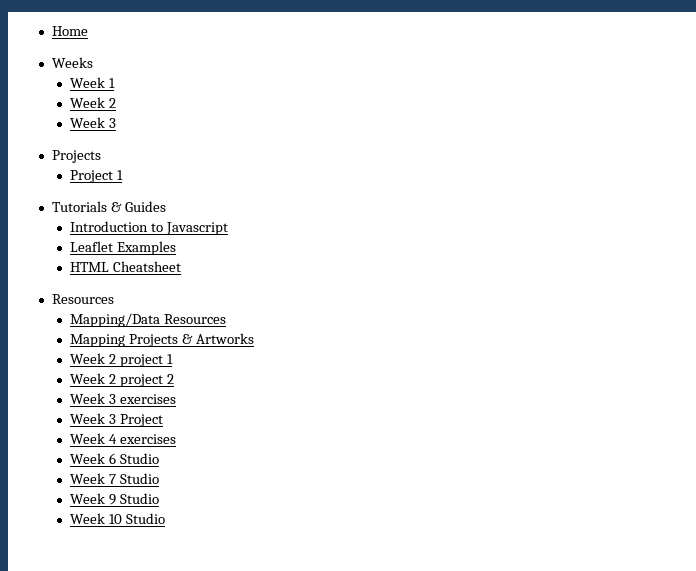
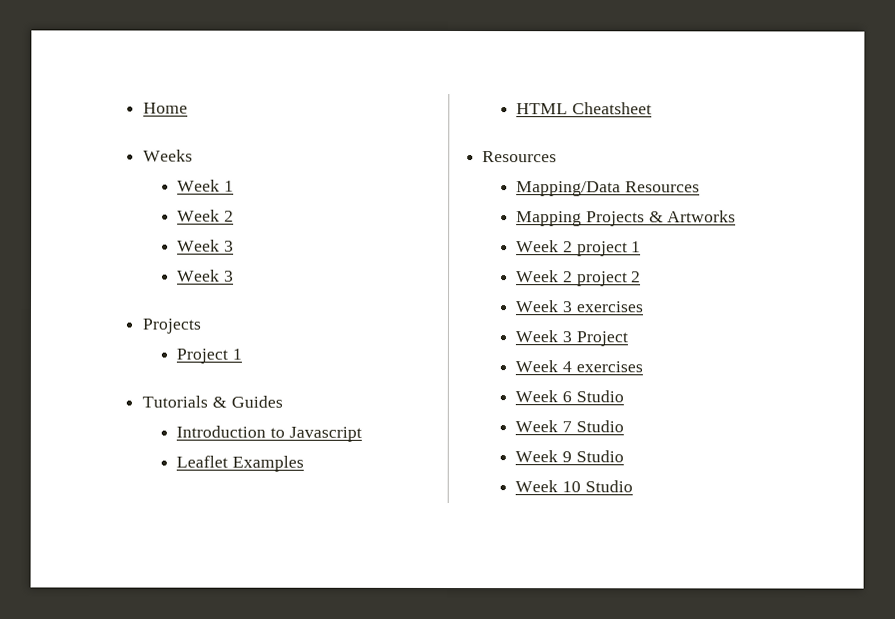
(116, 123) none -> [177,269,234,282] // Week 3

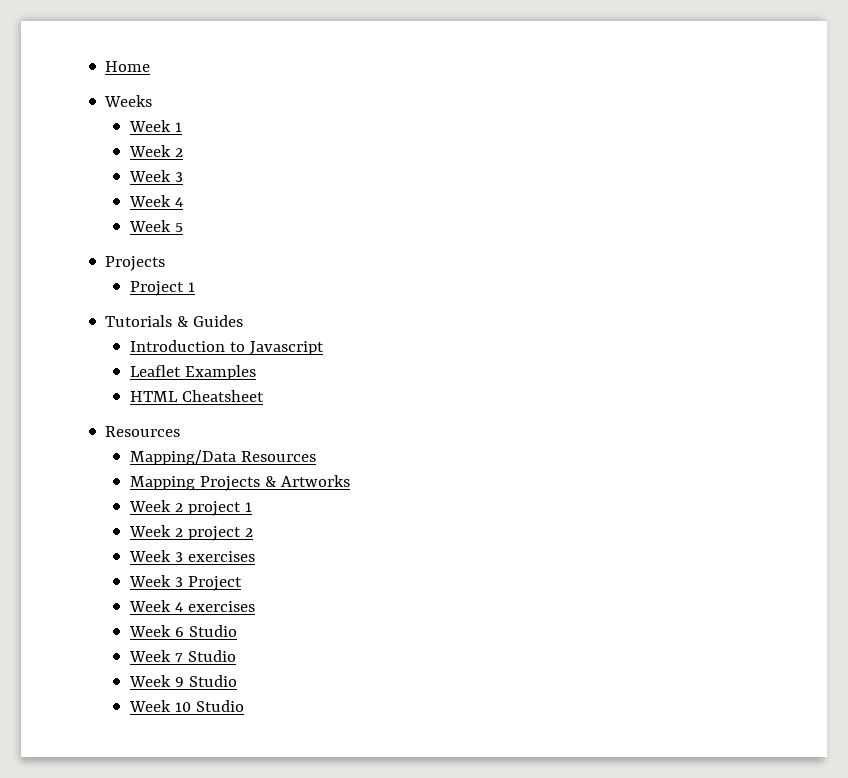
[223,270,234,282] 3 -> [174,197,183,207] [128,220,183,232] 4 // Week 5

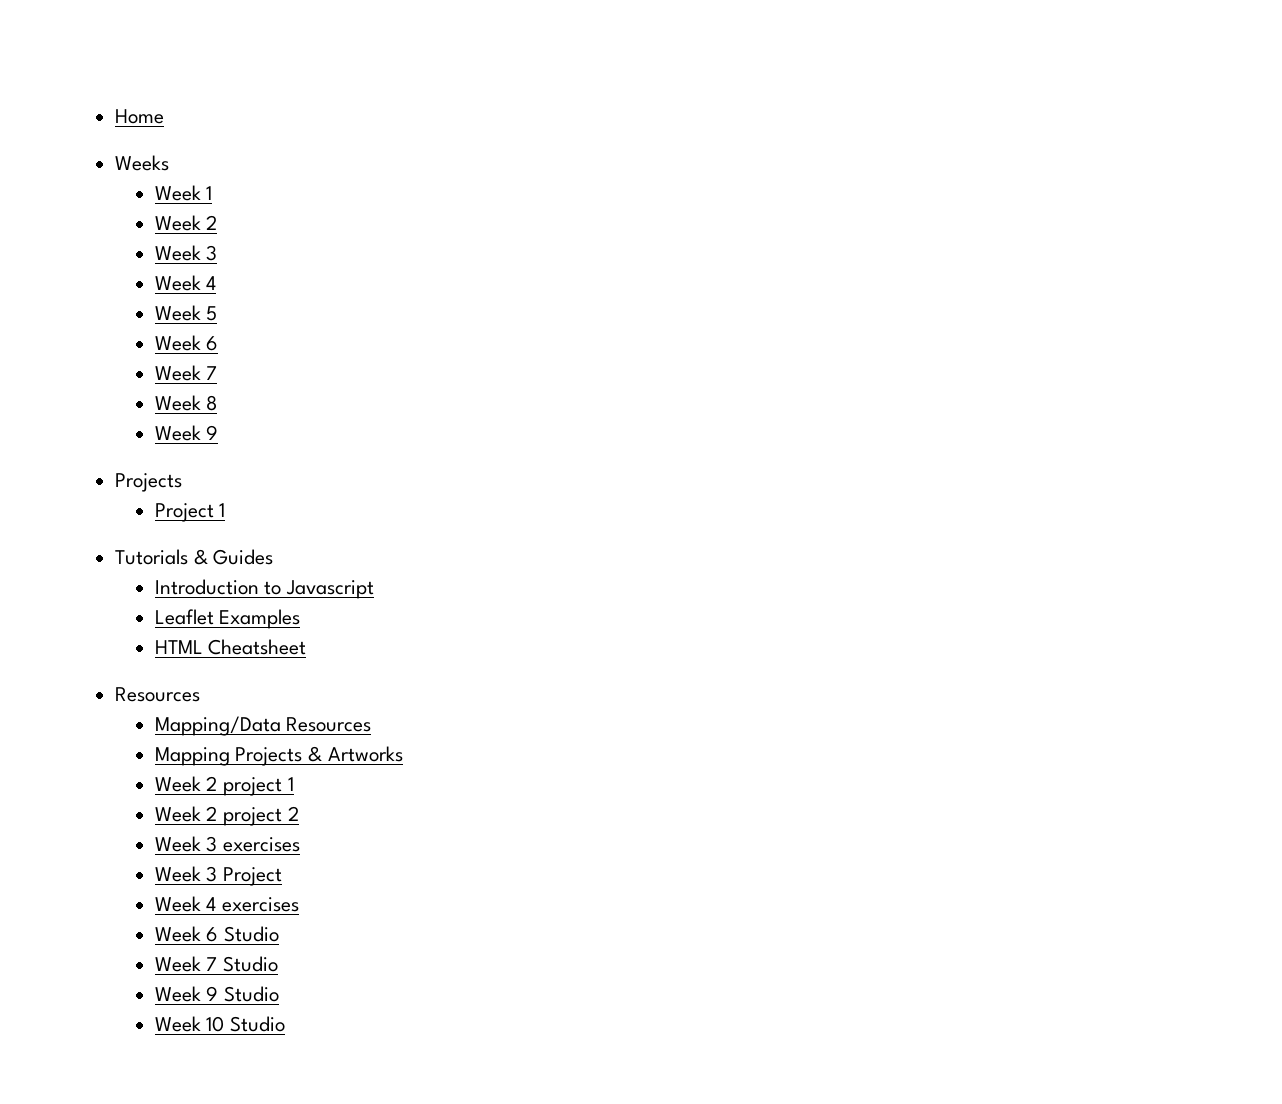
(183, 227) none -> [154,335,219,351] [154,365,218,381] [154,395,218,411] [154,425,219,441] // Week 6 // Week 7 // Week 8 // Week 9

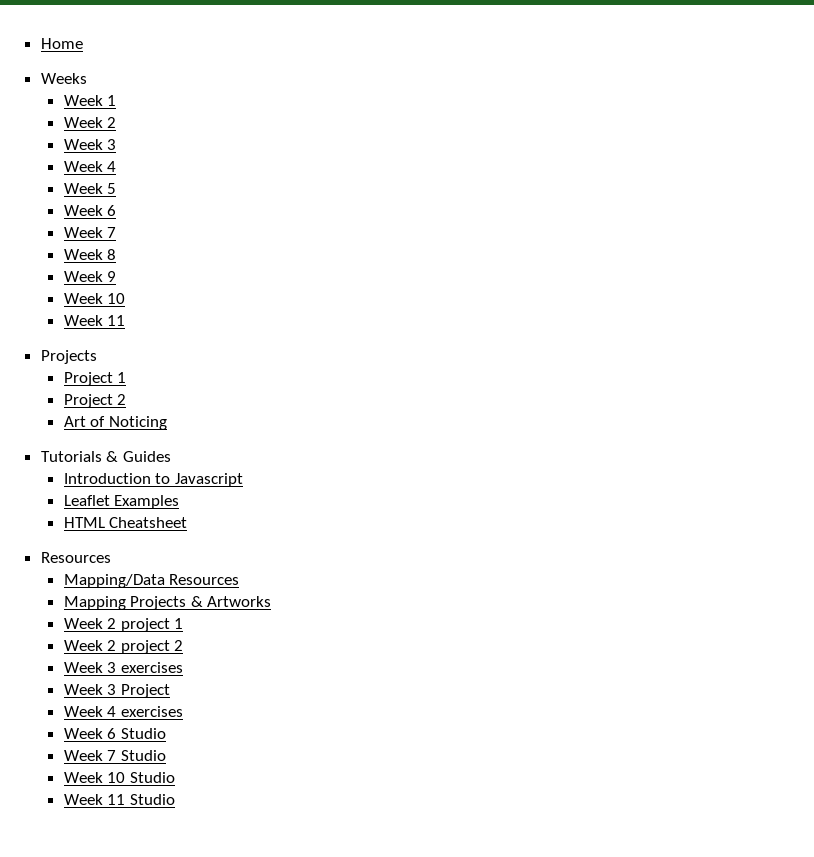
(219, 432) none -> [63,293,126,304] [63,315,126,326] // Week 10 // Week 11
(226, 510) none -> [63,394,127,408] [63,416,167,430] // Project 2 // Art of Noticing
[206,986,279,1002] [154,1016,225,1032] 9 Studio // Week 10 -> [107,772,175,783] [63,794,126,805] 10 Studio // Week 11

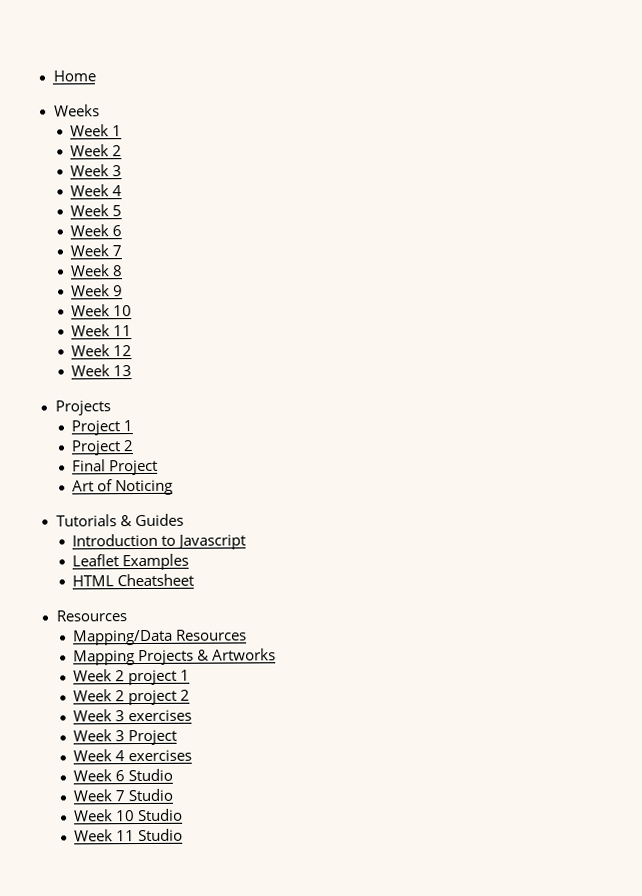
(126, 320) none -> [71,344,133,357] [71,364,133,377] // Week 12 // Week 13
(127, 399) none -> [72,459,159,476] // Final Project

